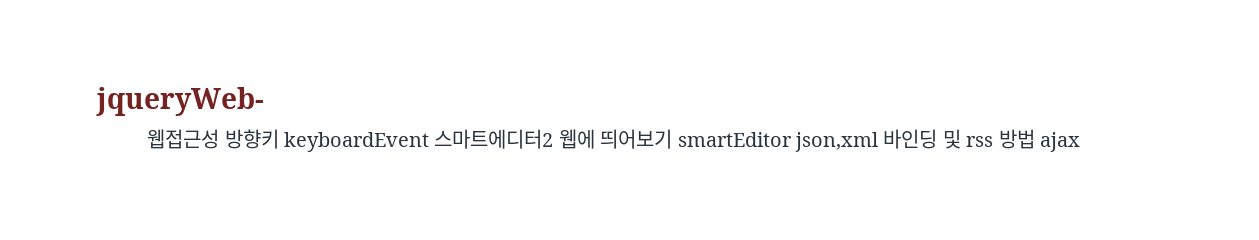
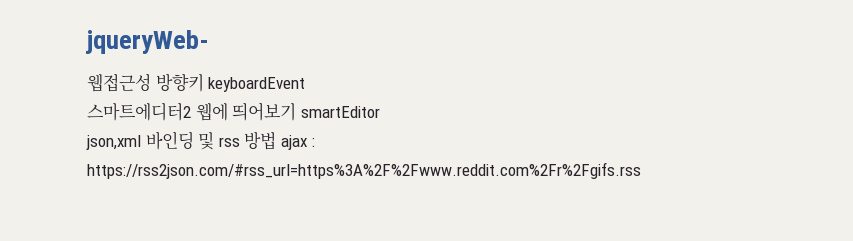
(429, 142) none -> (306, 84) //
(792, 139) none -> (380, 112) //
(1080, 142) none -> [311,138,315,147] [87,162,641,179] : https://rss2json.com/#rss_url=https%3A%2F%2Fwww.reddit.com%2Fr%2Fgifs.rss

